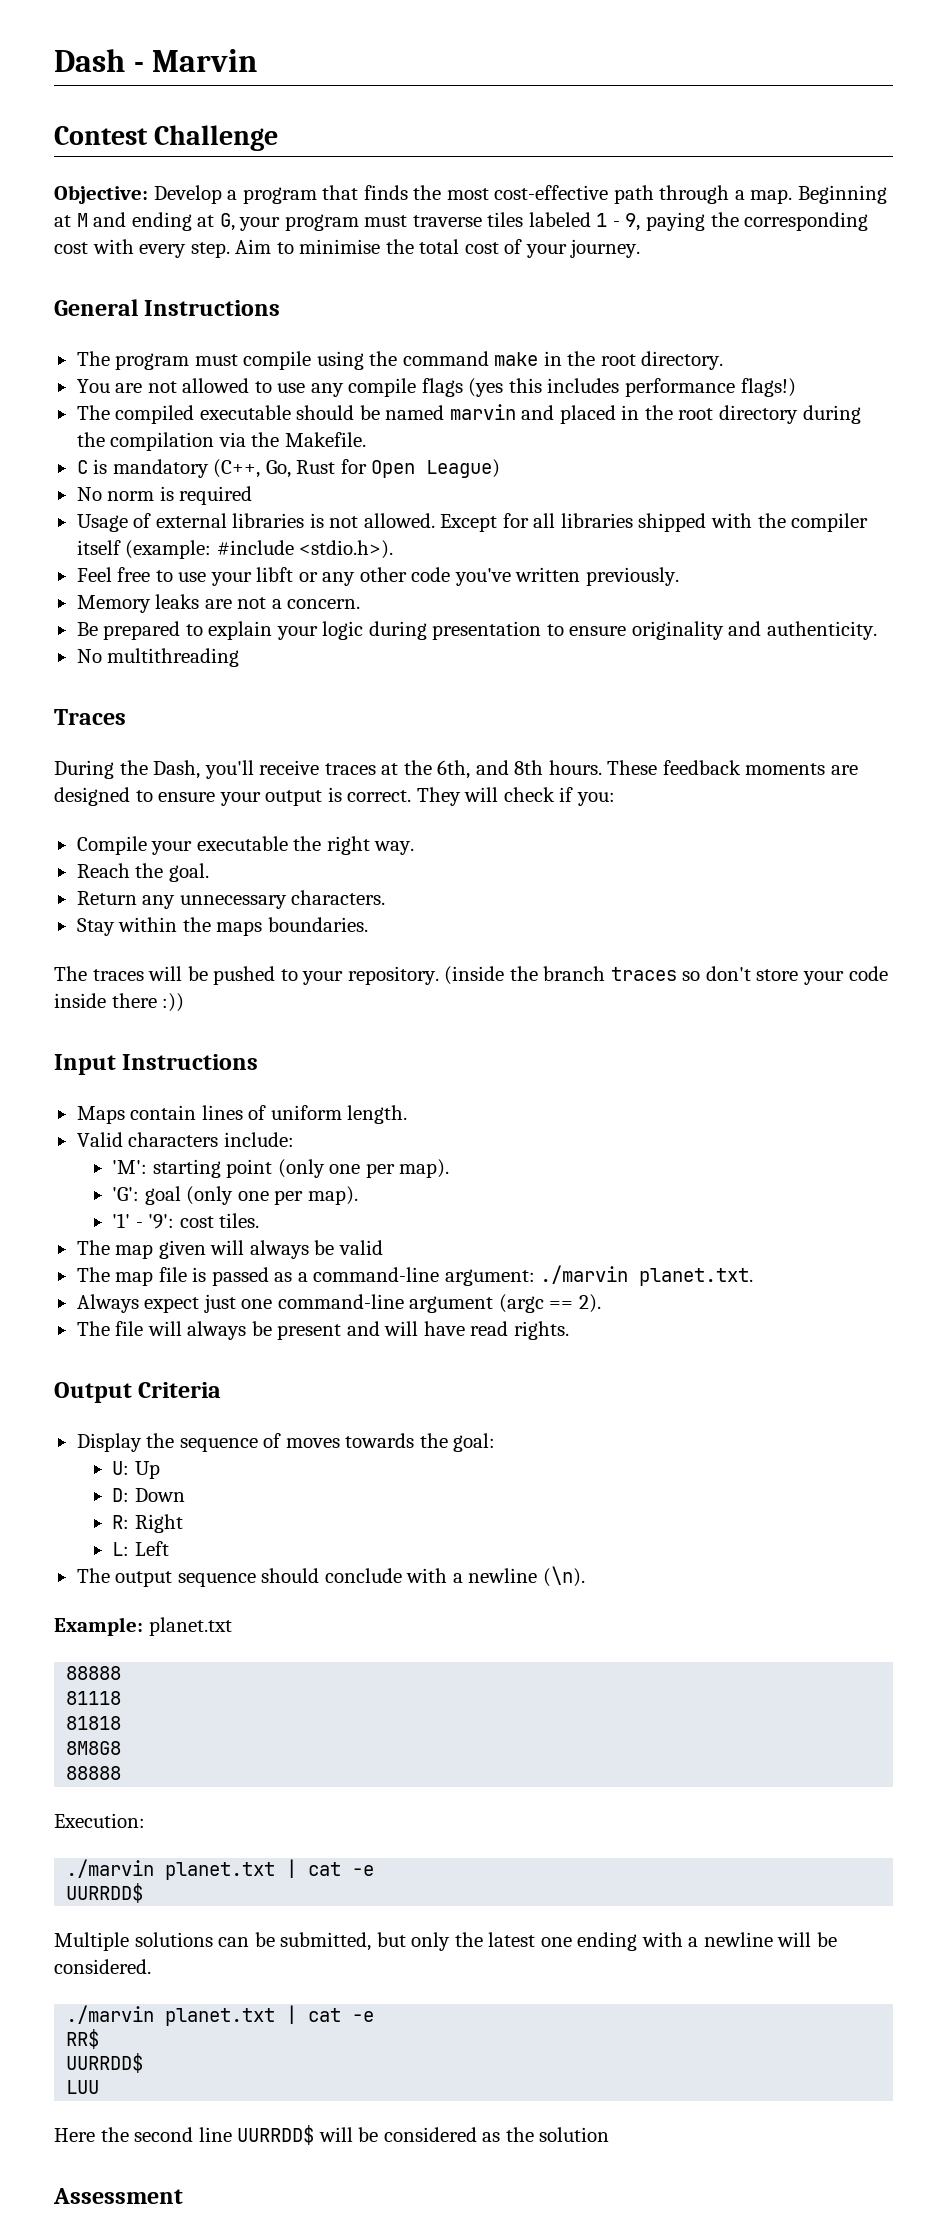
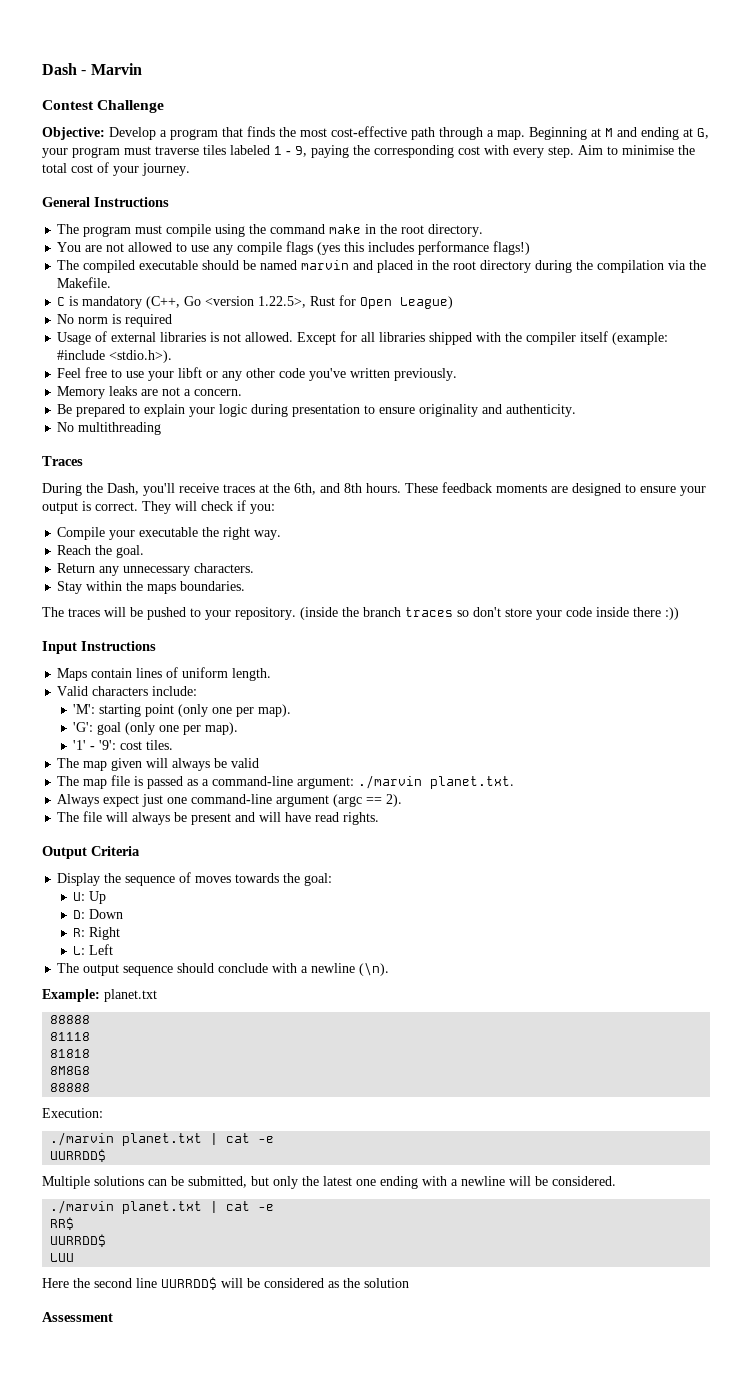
[265,460,291,478] Go, -> [184,296,307,308] Go <version 1.22.5>,

